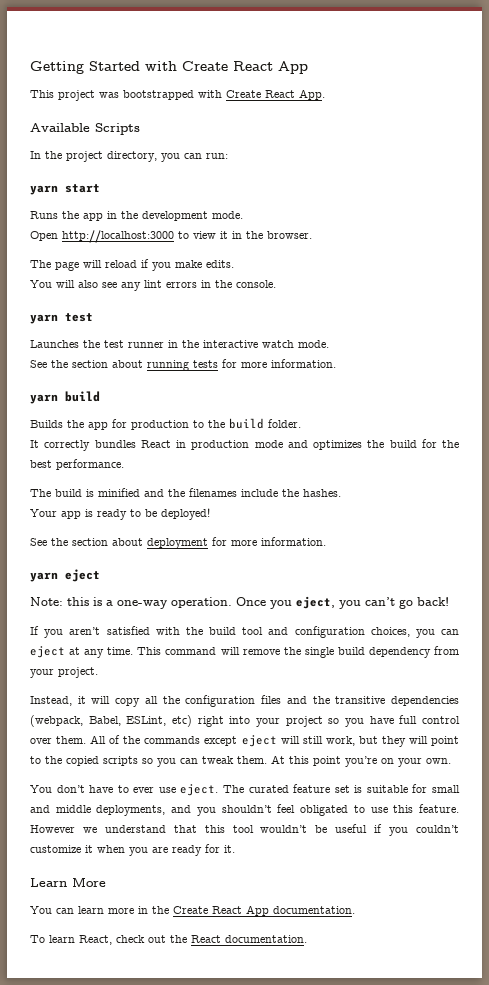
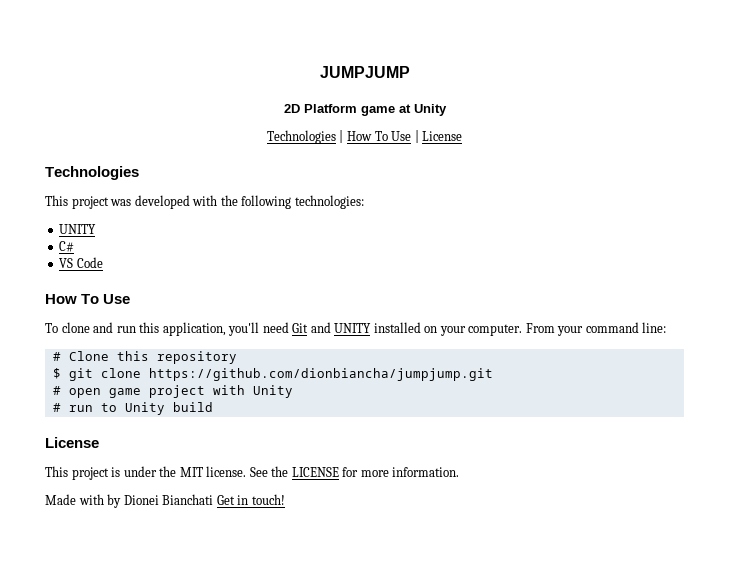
[30,61,308,74] [30,89,325,101] [30,123,140,135] [30,151,228,162] [30,184,100,195] [30,211,243,221] [30,230,312,243] [30,259,234,271] [30,280,276,291] [30,313,93,324] [30,340,329,348] [30,359,336,371] [30,391,100,404] [30,418,301,430] [30,439,459,451] [30,459,124,470] [30,488,341,497] [30,508,210,520] [30,537,326,549] [30,569,100,582] [30,596,449,609] [30,626,460,638] [30,646,459,658] [30,667,98,678] [30,695,460,707] [30,715,461,727] [30,735,459,747] [30,755,451,767] [30,784,460,796] [30,804,460,816] [30,824,460,836] [30,844,235,856] [30,877,106,887] [30,905,355,916] [30,935,307,945] Getting Started with Create React App // This project was bootstrapped with Create React App. // Available Scripts // In the project directory, you can run: // yarn start // Runs the app in the development mode. // Open http://localhost:3000 to view it in the browser. // The page will reload if you make edits. // You will also see any lint errors in the console. // yarn test // Launches the test runner in the interactive watch mode. // See the section about running tests for more information. // yarn build // Builds the app for production to the build folder. // It correctly bundles React in production mode and optimizes the build for the best performance. // The build is minified and the filenames include the hashes. // Your app is ready to be deployed! // See the section about deployment for more information. // yarn eject // Note: this is a one-way operation. Once you eject, you can’t go back! // If you aren’t satisfied with the build tool and configuration choices, you can eject at any time. This command will remove the single build dependency from your project. // Instead, it will copy all the configuration files and the transitive dependencies (webpack, Babel, ESLint, etc) right into your project so you have full control over them. All of the commands except eject will still work, but they will point to the copied scripts so you can tweak them. At this point you’re on your own. // You don’t have to ever use eject. The curated feature set is suitable for small and middle deployments, and you shouldn’t feel obligated to use this feature. However we understand that this tool wouldn’t be useful if you couldn’t customize it when you are ready for it. // Learn More // You can learn more in the Create React App documentation. // To learn React, check out the React documentation. -> [319,66,410,78] [283,104,447,116] [266,130,463,144] [45,166,139,180] [45,195,364,209] [59,224,97,234] [59,241,75,252] [59,257,103,268] [45,294,131,304] [45,322,667,336] [52,351,237,364] [52,368,493,381] [52,385,293,398] [52,402,213,415] [45,437,99,448] [45,466,460,480] [45,494,285,508] JUMPJUMP // 2D Platform game at Unity // Technologies | How To Use | License // Technologies // This project was developed with the following technologies: // UNITY // C# // VS Code // How To Use // To clone and run this application, you'll need Git and UNITY installed on your computer. From your command line: // # Clone this repository // $ git clone https://github.com/dionbiancha/jumpjump.git // # open game project with Unity // # run to Unity build // License // This project is under the MIT license. See the LICENSE for more information. // Made with by Dionei Bianchati Get in touch!

